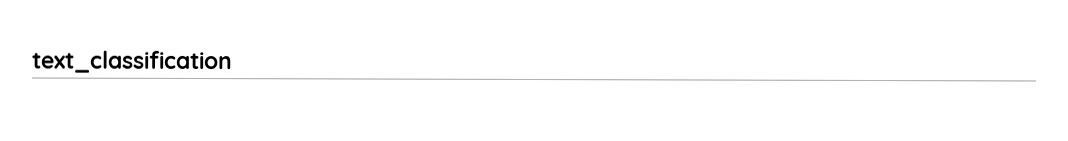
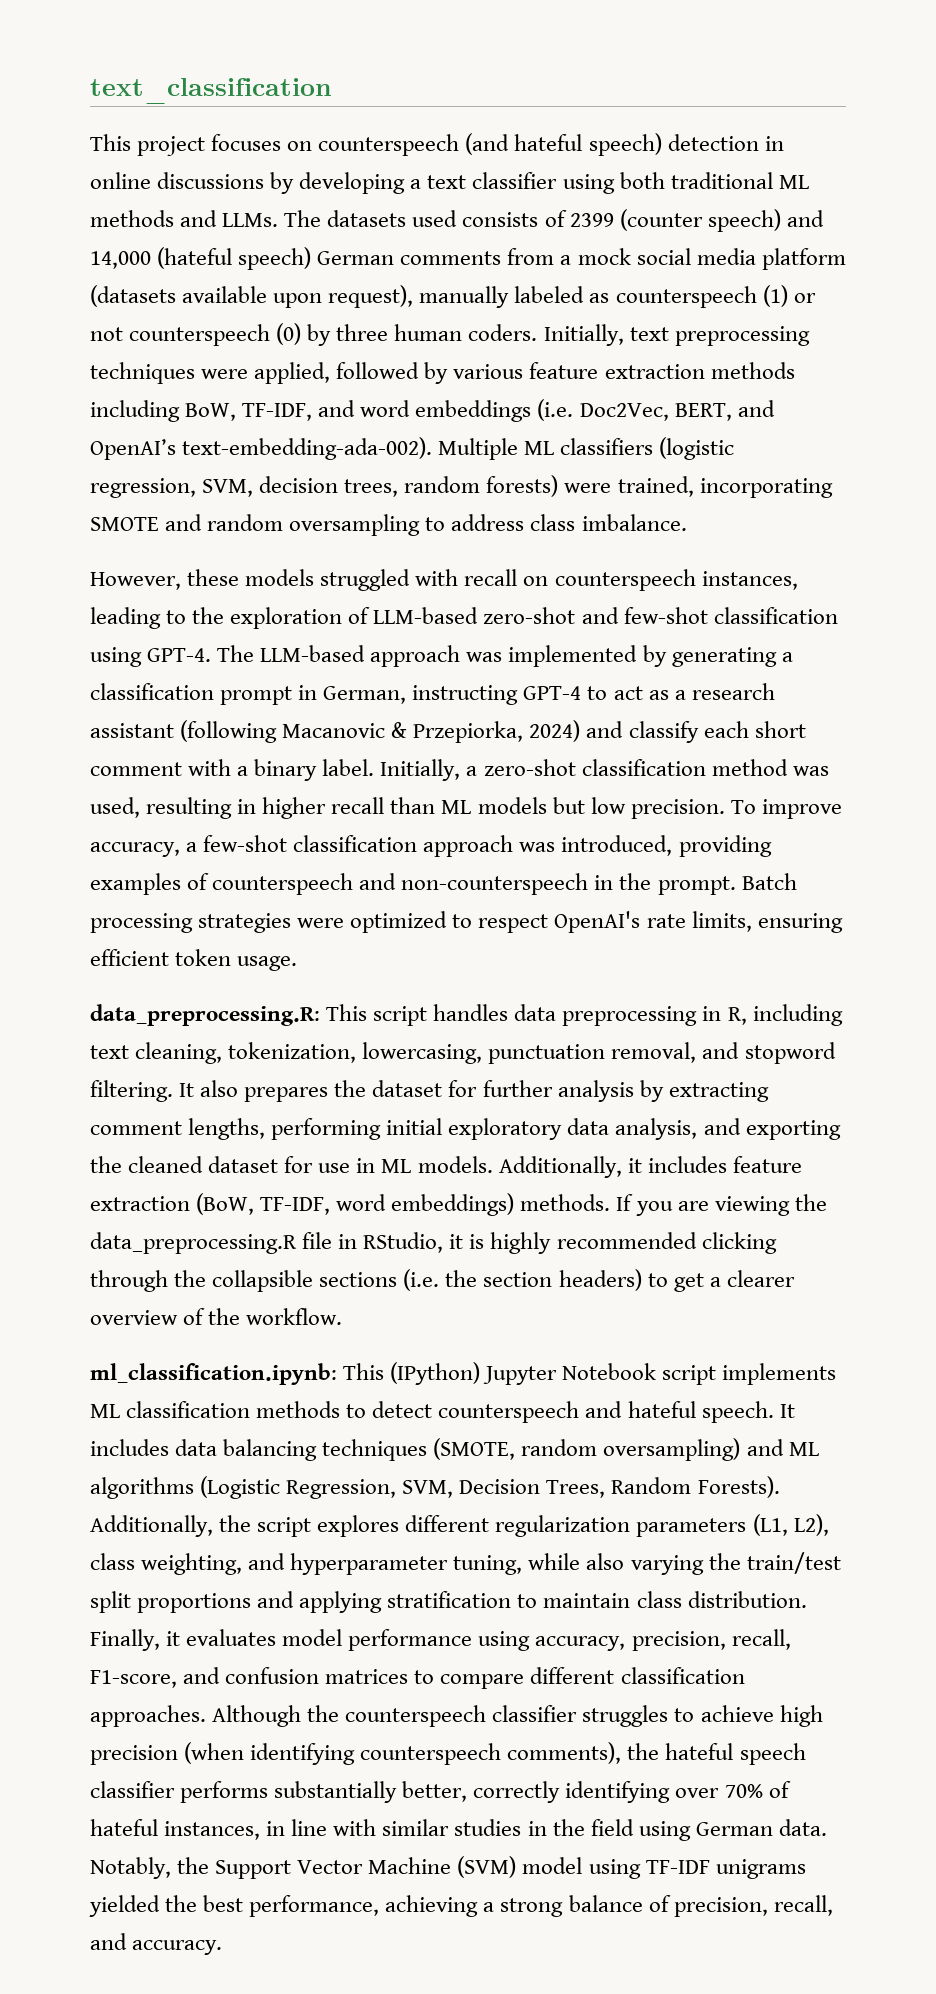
(233, 62) none -> [90,133,784,156] [90,172,809,194] [90,209,824,232] [90,247,846,270] [90,285,816,308] [90,323,810,346] [90,362,795,384] [90,399,775,422] [90,437,735,460] [90,475,833,498] [90,514,687,536] [90,569,798,591] [90,607,838,629] [90,645,793,667] [90,683,775,705] [90,720,806,743] [90,759,829,781] [90,797,842,819] [90,835,772,857] [90,873,797,895] [90,911,843,933] [90,949,298,971] [90,1004,843,1026] [90,1042,836,1064] [90,1080,769,1102] [90,1118,841,1140] [90,1156,802,1178] [90,1193,827,1216] [90,1232,777,1254] [90,1269,795,1292] [90,1308,343,1325] [90,1362,837,1385] [90,1401,795,1423] [90,1438,819,1461] [90,1476,780,1499] [90,1514,829,1537] [90,1552,841,1575] [90,1591,807,1613] [90,1629,791,1651] [90,1667,745,1689] [90,1705,823,1727] [90,1742,806,1765] [90,1781,791,1803] [90,1819,827,1841] [90,1856,806,1879] [89,1895,833,1917] [90,1933,223,1955] // This project focuses on counterspeech (and hateful speech) detection in online discussions by developing a text classifier using both traditional ML methods and LLMs. The datasets used consists of 2399 (counter speech) and 14,000 (hateful speech) German comments from a mock social media platform (datasets available upon request), manually labeled as counterspeech (1) or not counterspeech (0) by three human coders. Initially, text preprocessing techniques were applied, followed by various feature extraction methods including BoW, TF-IDF, and word embeddings (i.e. Doc2Vec, BERT, and OpenAI’s text-embedding-ada-002). Multiple ML classifiers (logistic regression, SVM, decision trees, random forests) were trained, incorporating SMOTE and random oversampling to address class imbalance. // However, these models struggled with recall on counterspeech instances, leading to the exploration of LLM-based zero-shot and few-shot classification using GPT-4. The LLM-based approach was implemented by generating a classification prompt in German, instructing GPT-4 to act as a research assistant (following Macanovic & Przepiorka, 2024) and classify each short comment with a binary label. Initially, a zero-shot classification method was used, resulting in higher recall than ML models but low precision. To improve accuracy, a few-shot classification approach was introduced, providing examples of counterspeech and non-counterspeech in the prompt. Batch processing strategies were optimized to respect OpenAI's rate limits, ensuring efficient token usage. // data_preprocessing.R: This script handles data preprocessing in R, including text cleaning, tokenization, lowercasing, punctuation removal, and stopword filtering. It also prepares the dataset for further analysis by extracting comment lengths, performing initial exploratory data analysis, and exporting the cleaned dataset for use in ML models. Additionally, it includes feature extraction (BoW, TF-IDF, word embeddings) methods. If you are viewing the data_preprocessing.R file in RStudio, it is highly recommended clicking through the collapsible sections (i.e. the section headers) to get a clearer overview of the workflow. // ml_classification.ipynb: This (IPython) Jupyter Notebook script implements ML classification methods to detect counterspeech and hateful speech. It includes data balancing techniques (SMOTE, random oversampling) and ML algorithms (Logistic Regression, SVM, Decision Trees, Random Forests). Additionally, the script explores different regularization parameters (L1, L2), class weighting, and hyperparameter tuning, while also varying the train/test split proportions and applying stratification to maintain class distribution. Finally, it evaluates model performance using accuracy, precision, recall, F1-score, and confusion matrices to compare different classification approaches. Although the counterspeech classifier struggles to achieve high precision (when identifying counterspeech comments), the hateful speech classifier performs substantially better, correctly identifying over 70% of hateful instances, in line with similar studies in the field using German data. Notably, the Support Vector Machine (SVM) model using TF-IDF unigrams yielded the best performance, achieving a strong balance of precision, recall, and accuracy.

